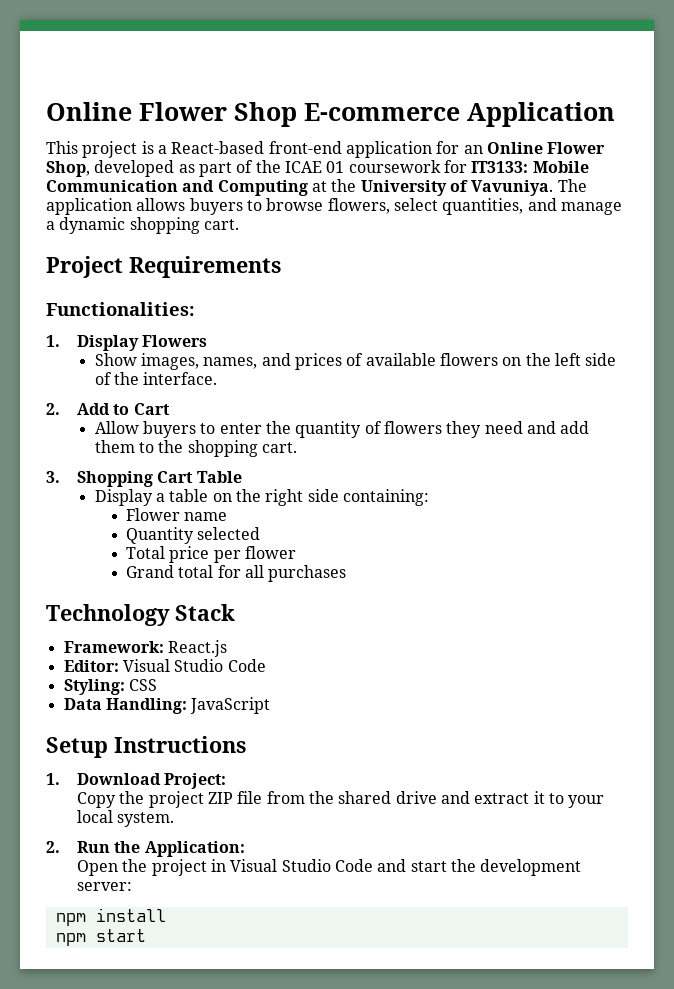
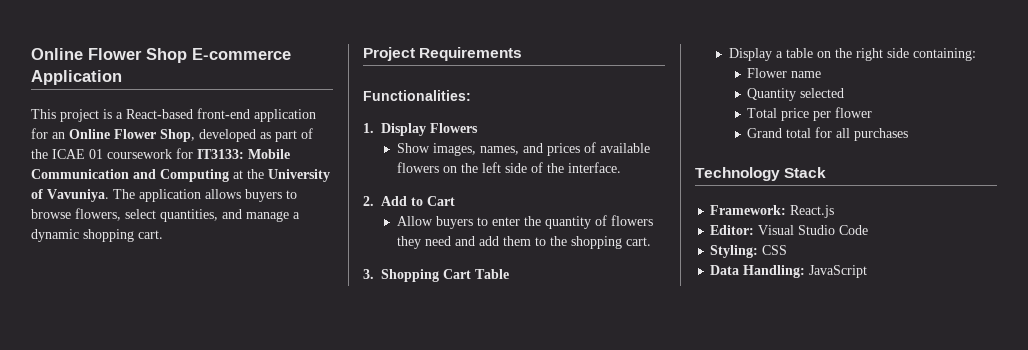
[46,736,246,758] [46,773,227,789] [77,791,605,808] [77,810,175,827] [46,841,245,857] [77,859,582,876] [77,882,133,891] [55,908,166,926] [55,929,146,946] // Setup Instructions // 1. Download Project: // Copy the project ZIP file from the shared drive and extract it to your local system. // 2. Run the Application: // Open the project in Visual Studio Code and start the development server: // npm install // npm start -> (868, 271) none

